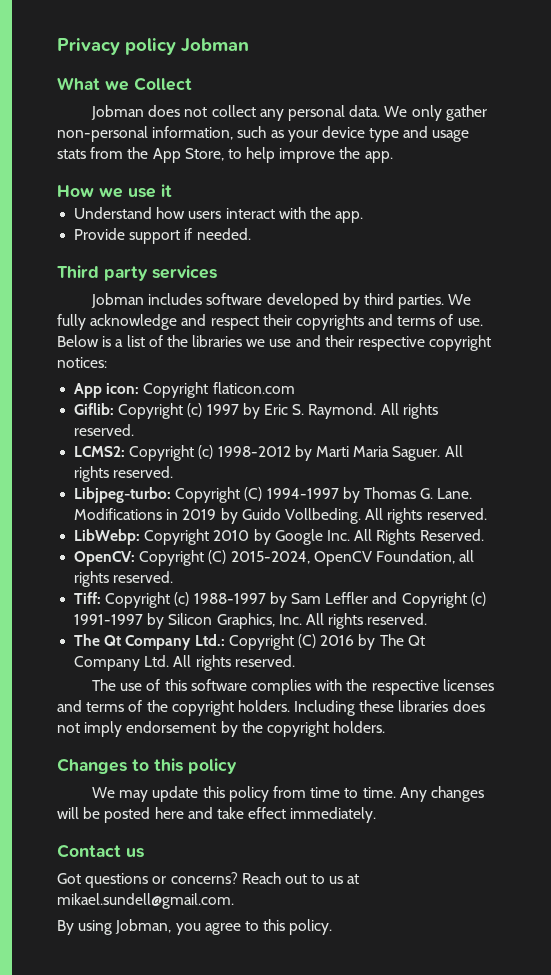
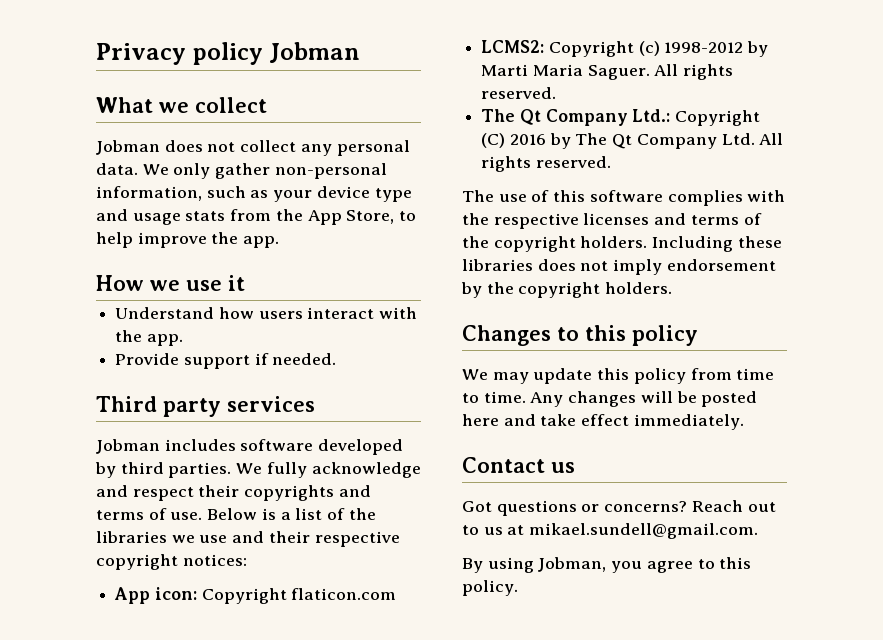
[134,77,192,91] Collect -> [195,97,267,113] collect
[74,403,438,419] [74,424,135,436] // Giflib: Copyright (c) 1997 by Eric S. Raymond. All rights reserved. -> (397, 594) none
[74,487,473,503] [74,508,487,524] [74,529,484,545] [74,550,475,566] [74,571,174,587] [74,592,486,608] [74,613,428,629] // Libjpeg-turbo: Copyright (C) 1994-1997 by Thomas G. Lane. Modifications in 2019 by Guido Vollbeding. All rights reserved. // LibWebp: Copyright 2010 by Google Inc. All Rights Reserved. // OpenCV: Copyright (C) 2015-2024, OpenCV Foundation, all rights reserved. // Tiff: Copyright (c) 1988-1997 by Sam Leffler and Copyright (c) 1991-1997 by Silicon Graphics, Inc. All rights reserved. -> (557, 93) none

